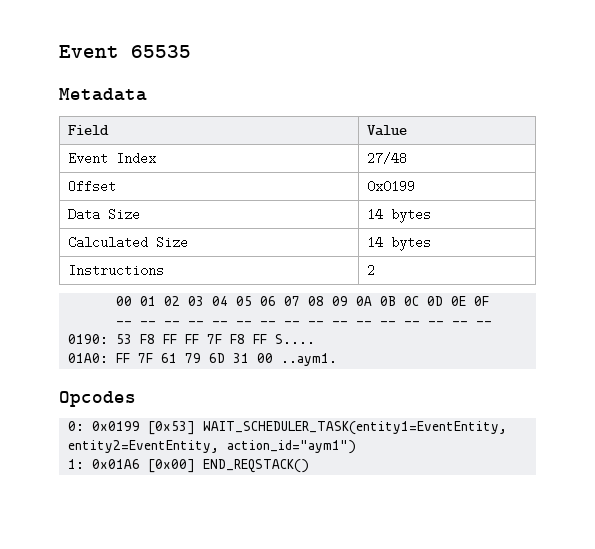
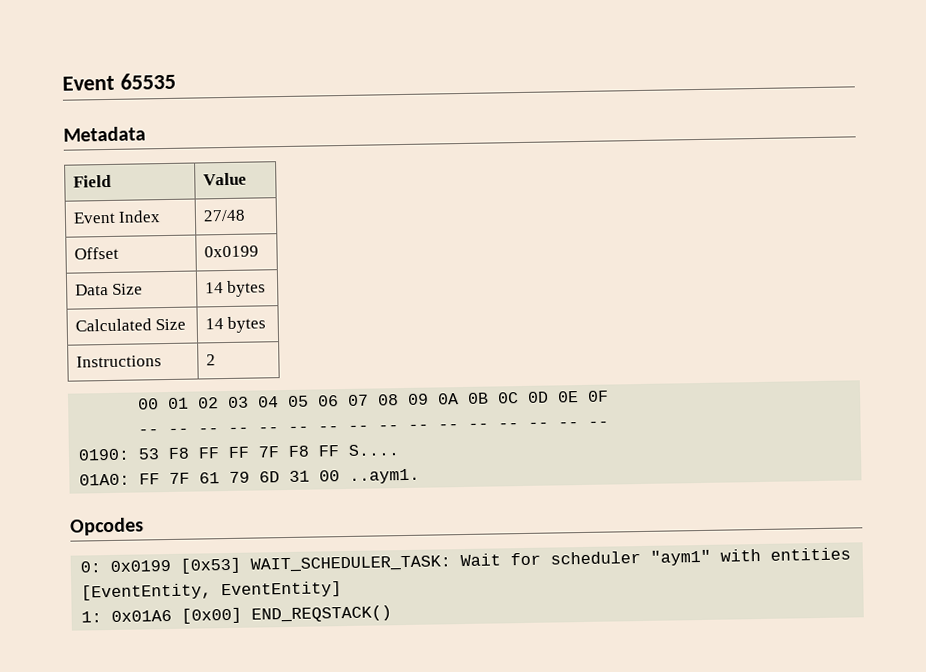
[203,421,508,435] [68,440,357,454] WAIT_SCHEDULER_TASK(entity1=EventEntity, entity2=EventEntity, action_id="aym1") -> [250,547,852,573] [81,581,343,601] WAIT_SCHEDULER_TASK: Wait for scheduler "aym1" with entities [EventEntity, EventEntity]

